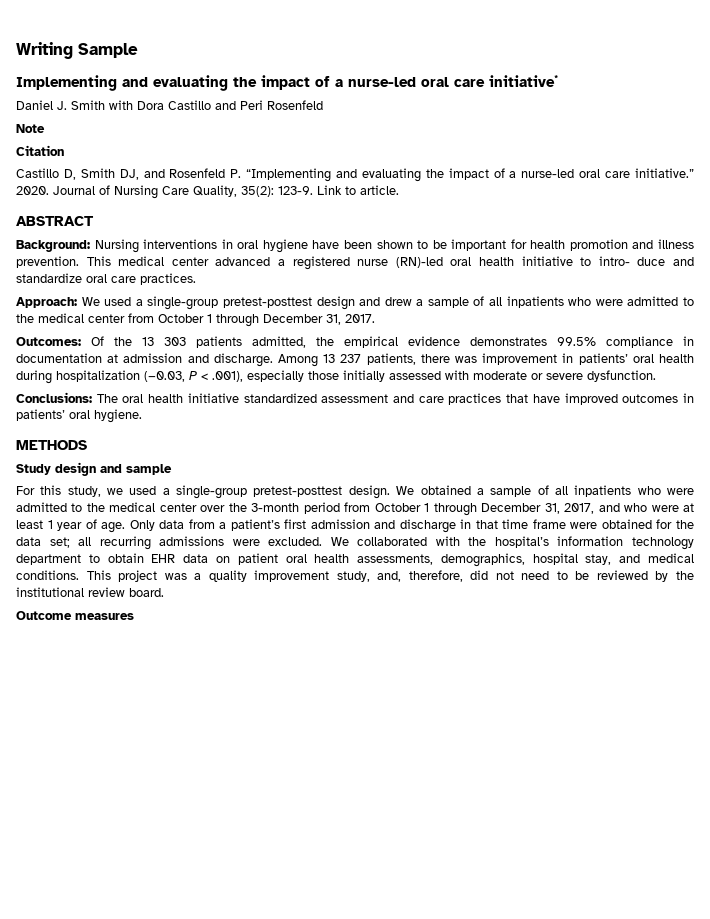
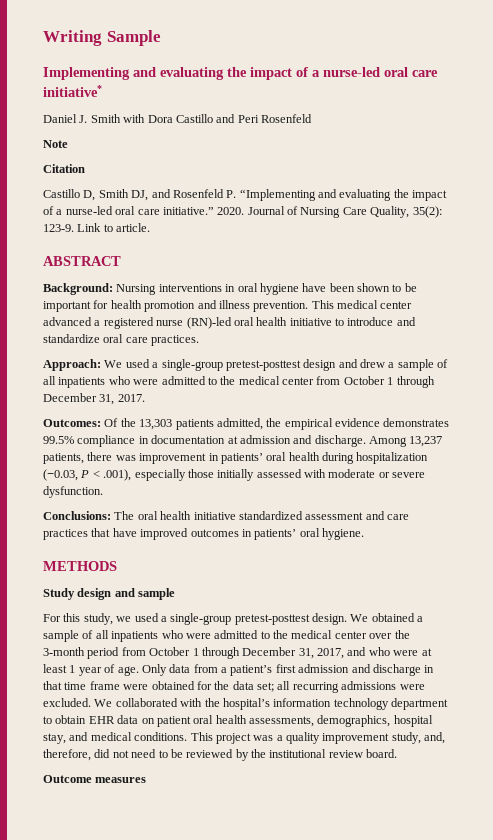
[598,256,666,266] intro- duce -> [347,317,394,326] introduce
[142,337,186,346] 13 303 -> [139,419,173,430] 13,303
[323,354,362,363] 13 237 -> [409,436,443,447] 13,237

